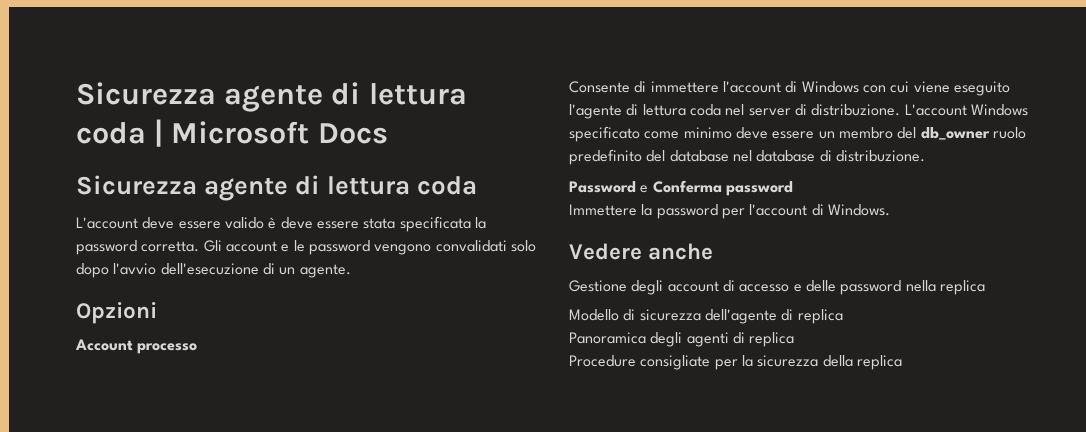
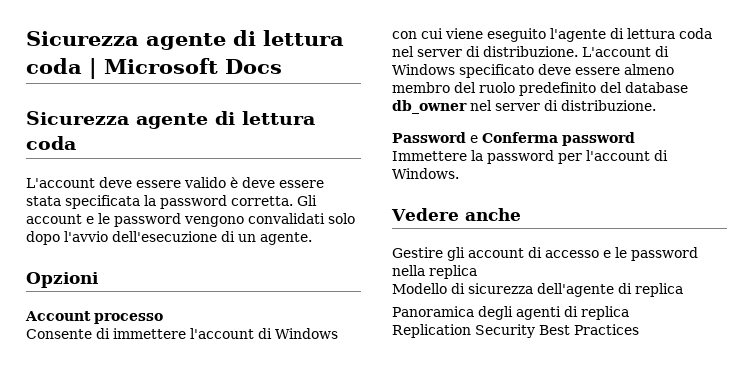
(967, 110) none -> [655,46,669,57] di
[644,127,835,139] come minimo deve essere un -> [538,64,674,75] deve essere almeno
[920,127,990,140] db_owner -> (476, 87) none
[732,150,816,162] nel database -> [392,100,540,114] db_owner nel server
[569,280,664,295] Gestione degli -> [392,247,465,261] Gestire gli
[805,280,836,292] delle -> [615,247,627,258] le
[569,355,902,370] Procedure consigliate per la sicurezza della replica -> [392,324,639,338] Replication Security Best Practices

